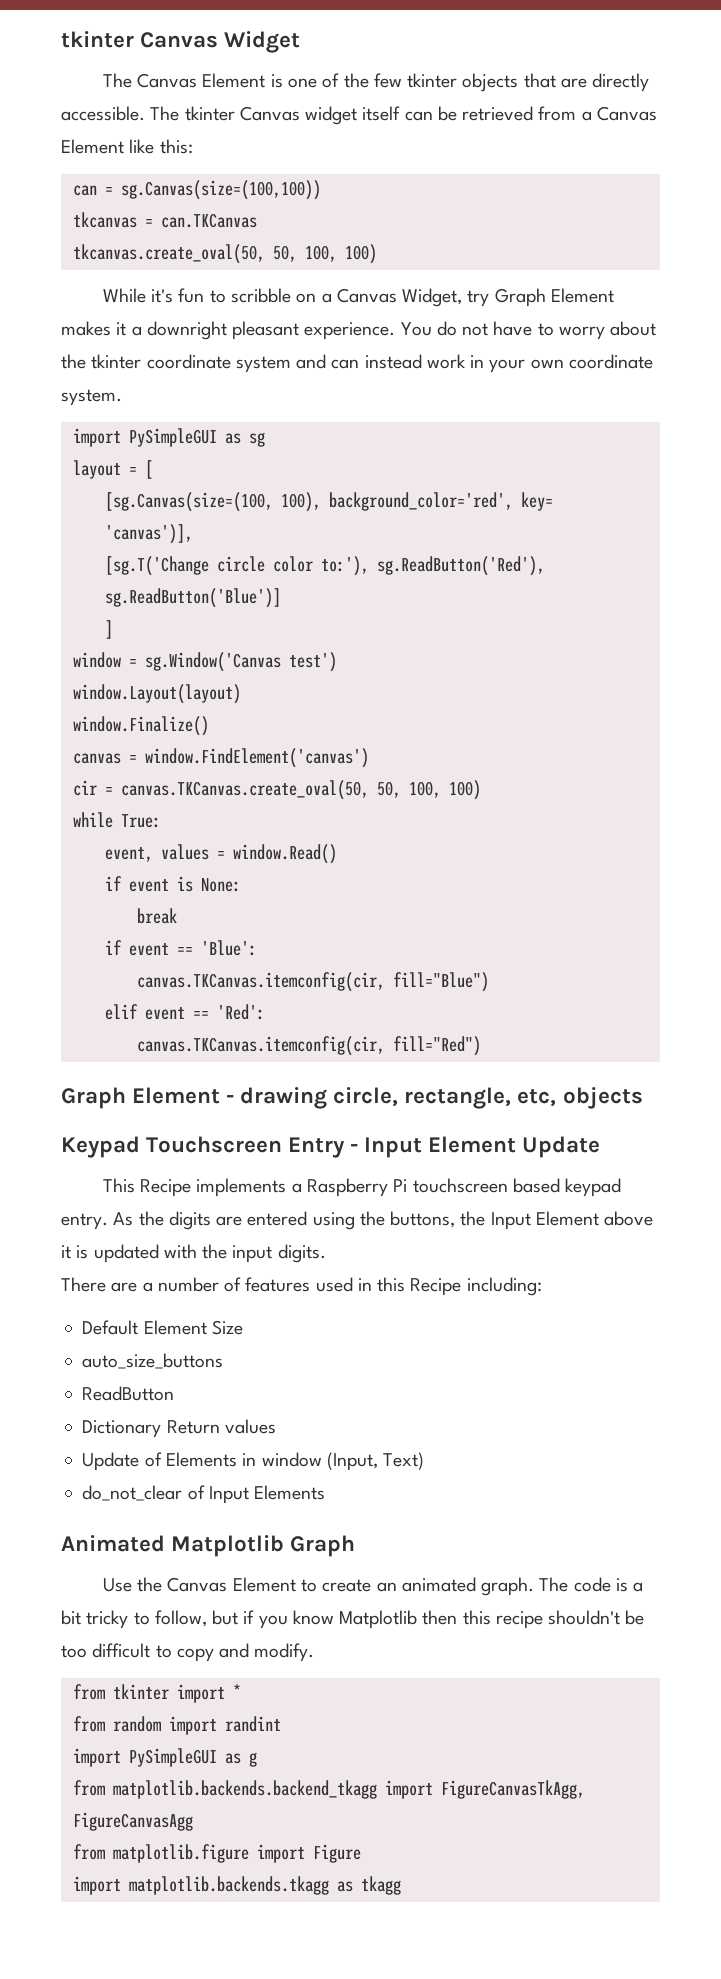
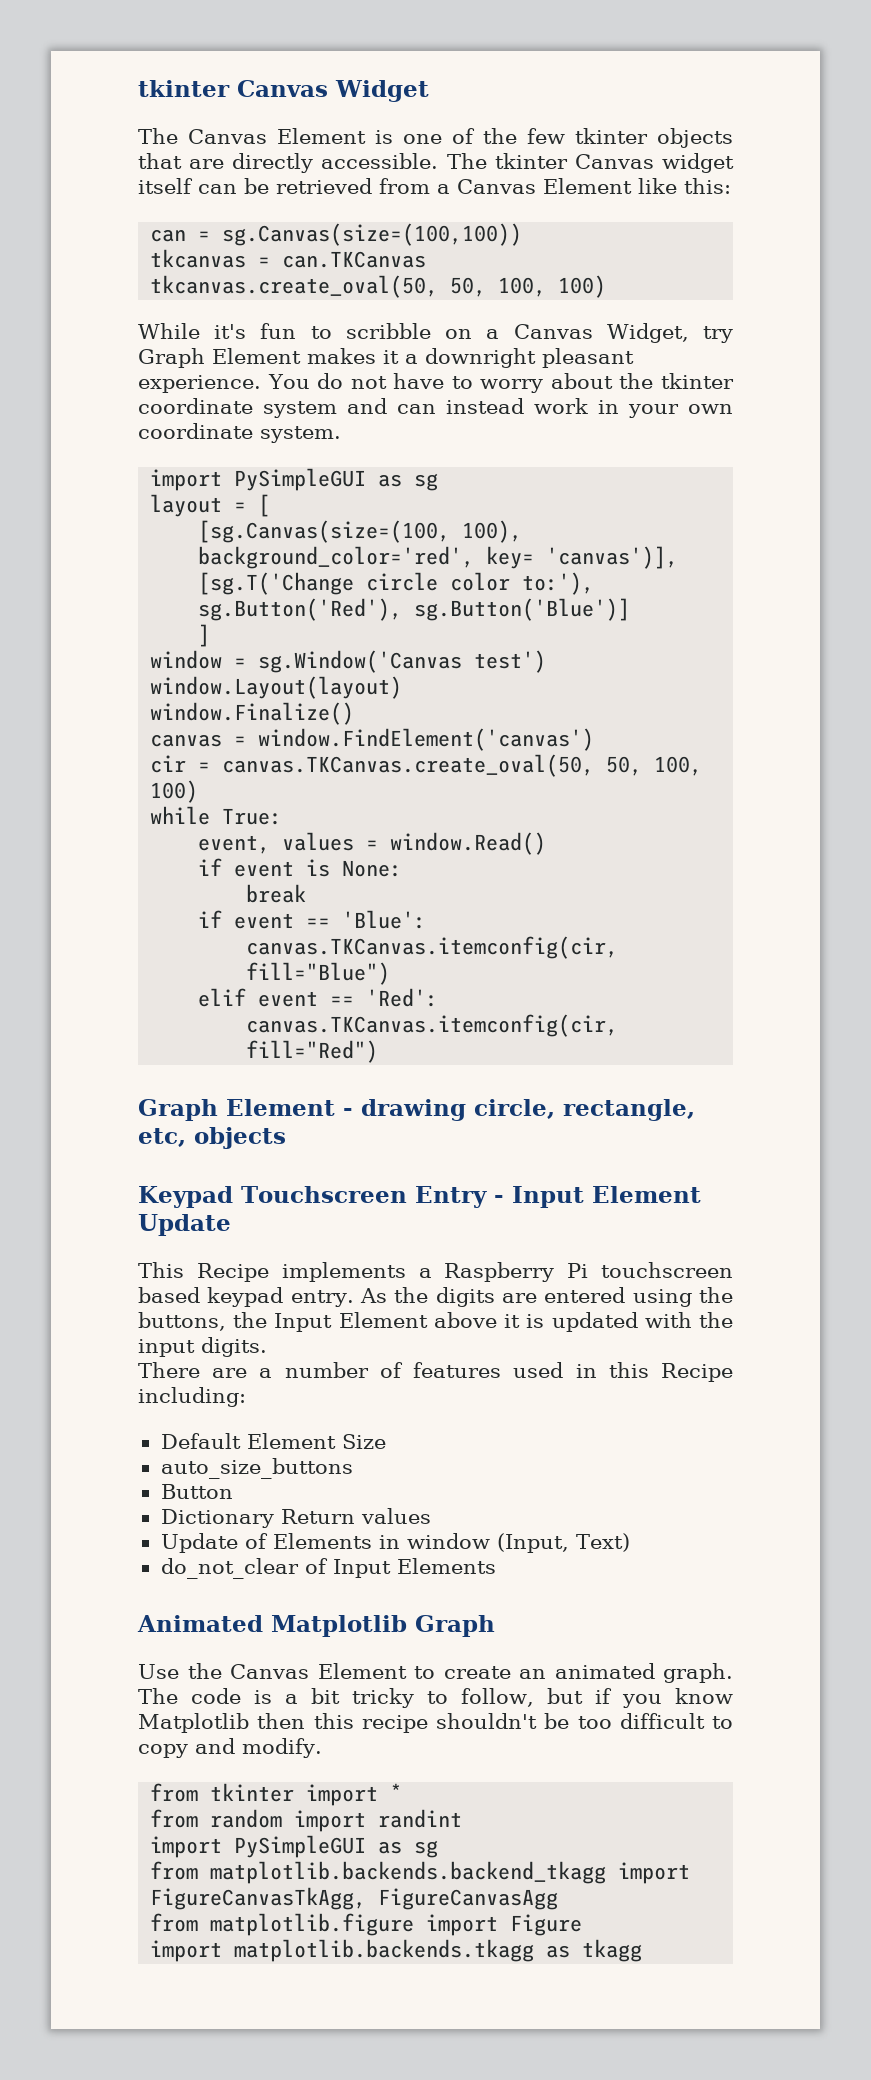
[376,556,545,576] [104,588,281,608] sg.ReadButton('Red'), sg.ReadButton('Blue')] -> [198,598,631,621] sg.Button('Red'), sg.Button('Blue')]
[82,1386,175,1401] ReadButton -> [160,1484,233,1499] Button
[248,1752,257,1767] g -> [414,1840,439,1858] sg

